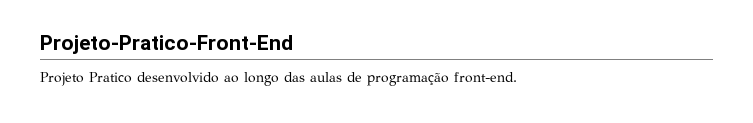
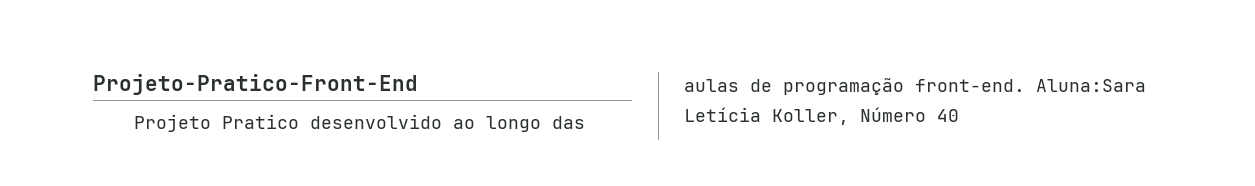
(517, 77) none -> [1036,79,1146,92] [684,107,959,125] Aluna:Sara Letícia Koller, Número 40

